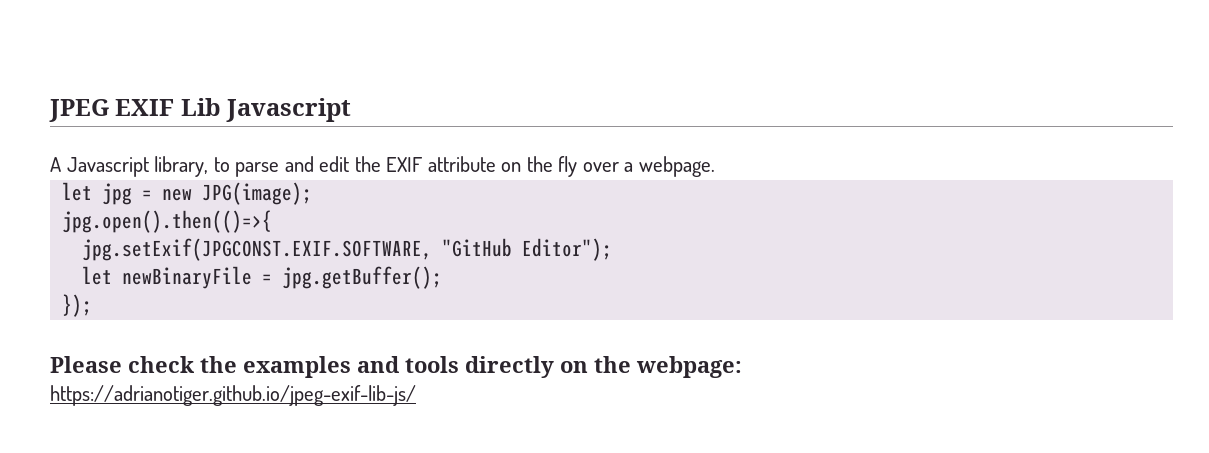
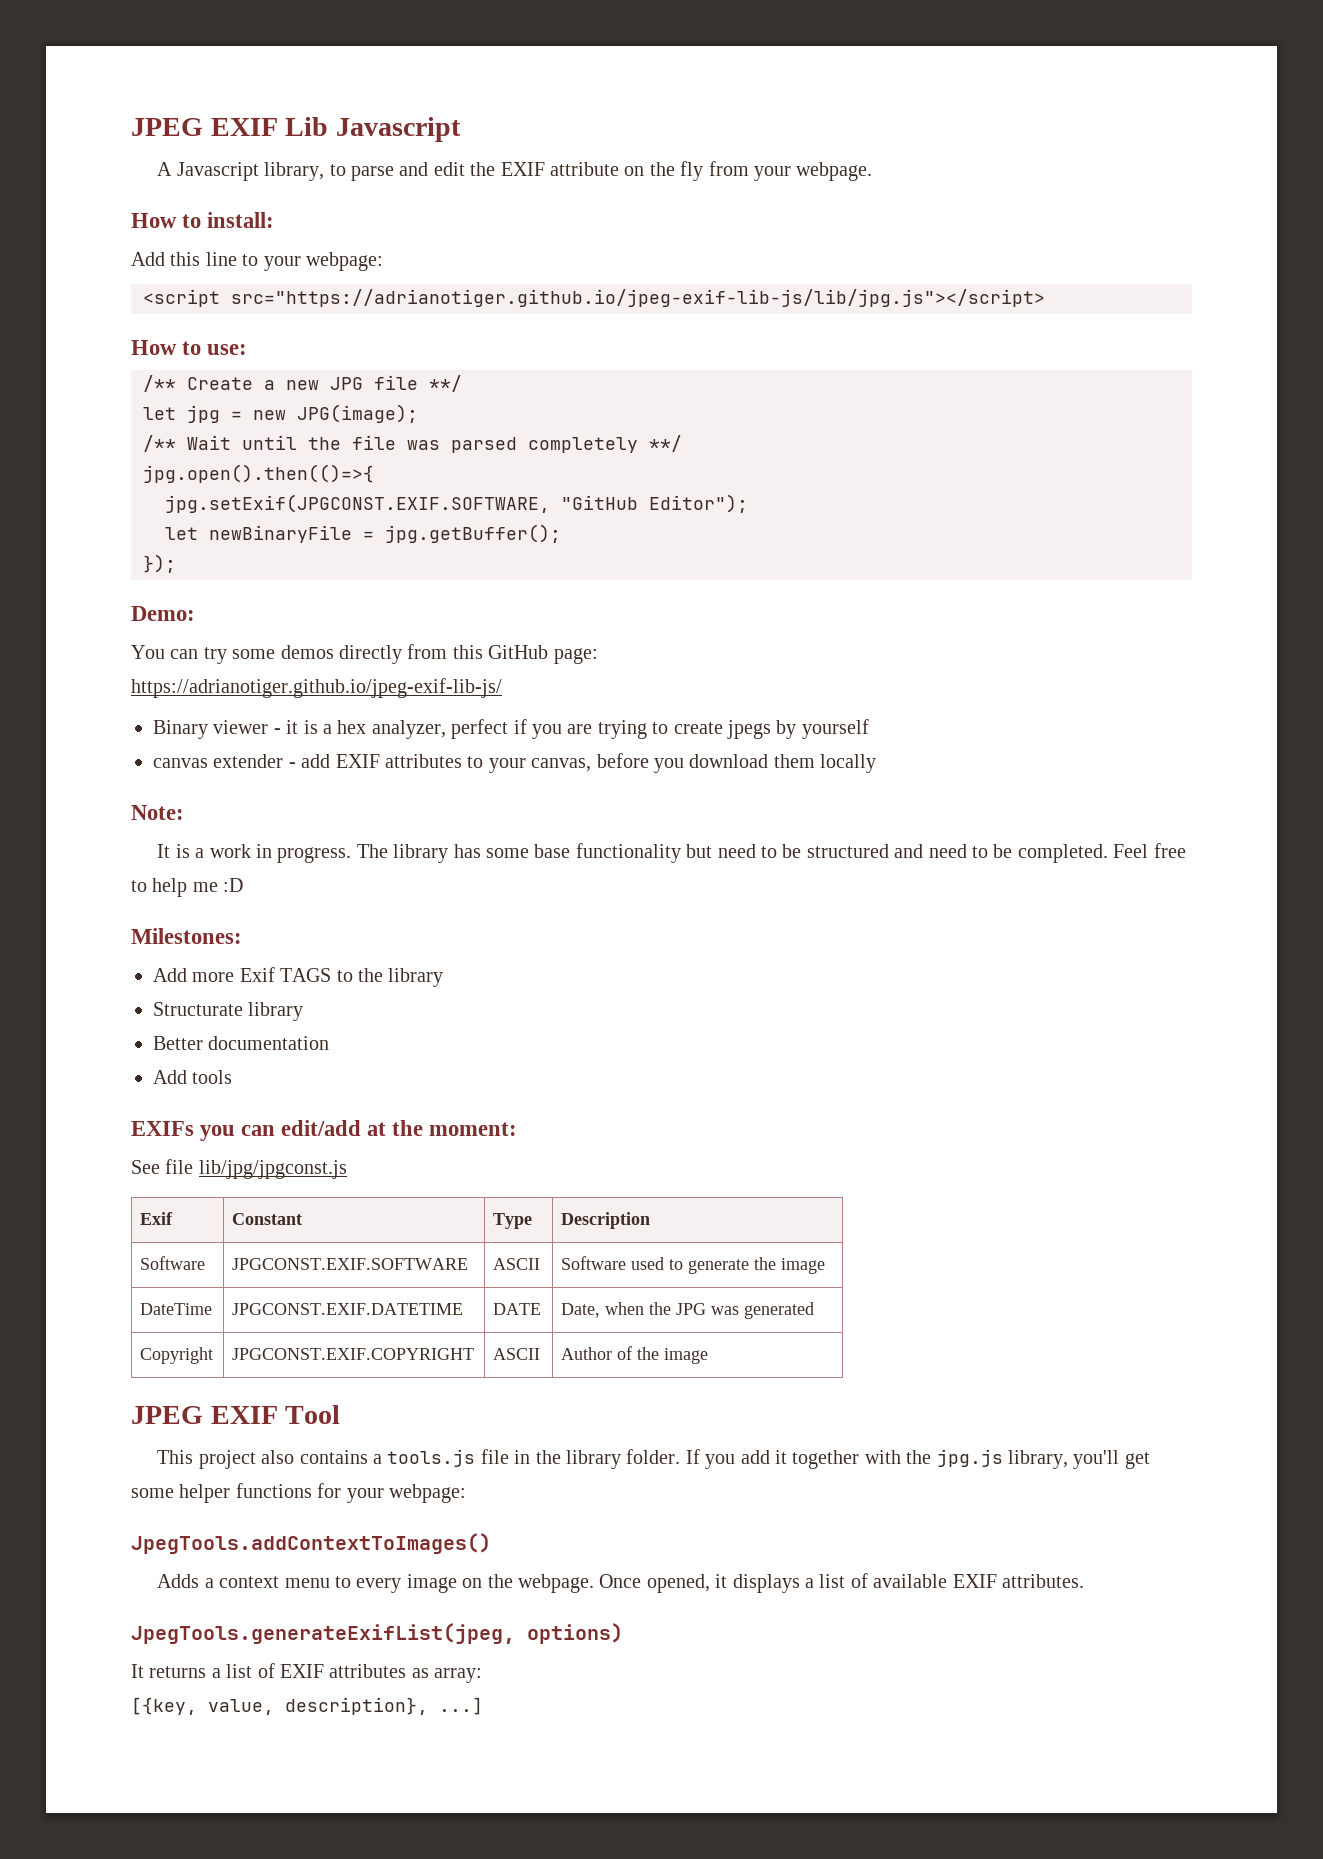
[582,156,716,177] over a webpage. -> [708,161,873,181] [131,212,275,228] [131,252,383,271] [143,289,1045,307] [131,340,248,355] [143,375,462,392] from your webpage. // How to install: // Add this line to your webpage: // <script src="https://adrianotiger.github.io/jpeg-exif-lib-js/lib/jpg.js"></script> // How to use: // /** Create a new JPG file **/
(313, 193) none -> [143,435,682,453] // /** Wait until the file was parsed completely **/
[50,356,742,378] [50,385,416,406] Please check the examples and tools directly on the webpage: // https://adrianotiger.github.io/jpeg-exif-lib-js/ -> [131,606,195,621] [131,644,598,664] [131,678,502,698] [153,719,869,739] [153,753,877,773] [131,805,184,820] [157,843,1186,863] [131,878,244,897] [131,928,242,944] [153,967,444,987] [153,1002,304,1021] [153,1036,330,1050] [153,1070,233,1084] [131,1120,518,1141] [131,1159,347,1179] [140,1212,174,1225] [232,1213,303,1225] [493,1213,533,1229] [561,1212,651,1229] [140,1256,206,1270] [232,1258,469,1270] [493,1258,541,1270] [561,1256,826,1274] [140,1303,213,1315] [232,1303,464,1315] [493,1303,542,1315] [561,1302,815,1319] [140,1347,214,1364] [232,1348,475,1360] [493,1348,541,1360] [561,1346,709,1364] [131,1405,341,1424] [157,1449,1150,1469] [131,1483,466,1503] [131,1533,491,1554] [157,1573,1085,1593] [131,1623,623,1644] [131,1663,483,1683] [131,1697,483,1715] Demo: // You can try some demos directly from this GitHub page: // https://adrianotiger.github.io/jpeg-exif-lib-js/ // Binary viewer - it is a hex analyzer, perfect if you are trying to create jpegs by yourself // canvas extender - add EXIF attributes to your canvas, before you download them locally // Note: // It is a work in progress. The library has some base functionality but need to be structured and need to be completed. Feel free to help me :D // Milestones: // Add more Exif TAGS to the library // Structurate library // Better documentation // Add tools // EXIFs you can edit/add at the moment: // See file lib/jpg/jpgconst.js // Exif | Constant | Type | Description // Software | JPGCONST.EXIF.SOFTWARE | ASCII | Software used to generate the image // DateTime | JPGCONST.EXIF.DATETIME | DATE | Date, when the JPG was generated // Copyright | JPGCONST.EXIF.COPYRIGHT | ASCII | Author of the image // JPEG EXIF Tool // This project also contains a tools.js file in the library folder. If you add it together with the jpg.js library, you'll get some helper functions for your webpage: // JpegTools.addContextToImages() // Adds a context menu to every image on the webpage. Once opened, it displays a list of available EXIF attributes. // JpegTools.generateExifList(jpeg, options) // It returns a list of EXIF attributes as array: // [{key, value, description}, ...]

